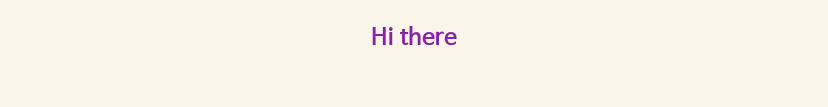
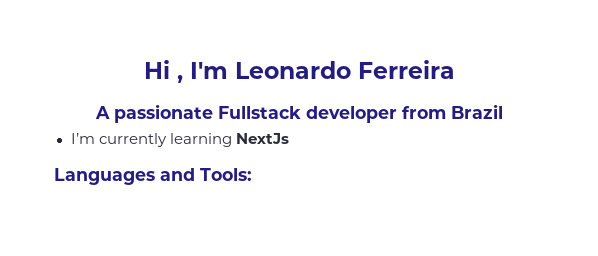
[400,26,458,46] there -> [176,60,455,83] [94,104,503,123] [70,133,289,147] [54,168,252,185] , I'm Leonardo Ferreira // A passionate Fullstack developer from Brazil // I’m currently learning NextJs // Languages and Tools:

